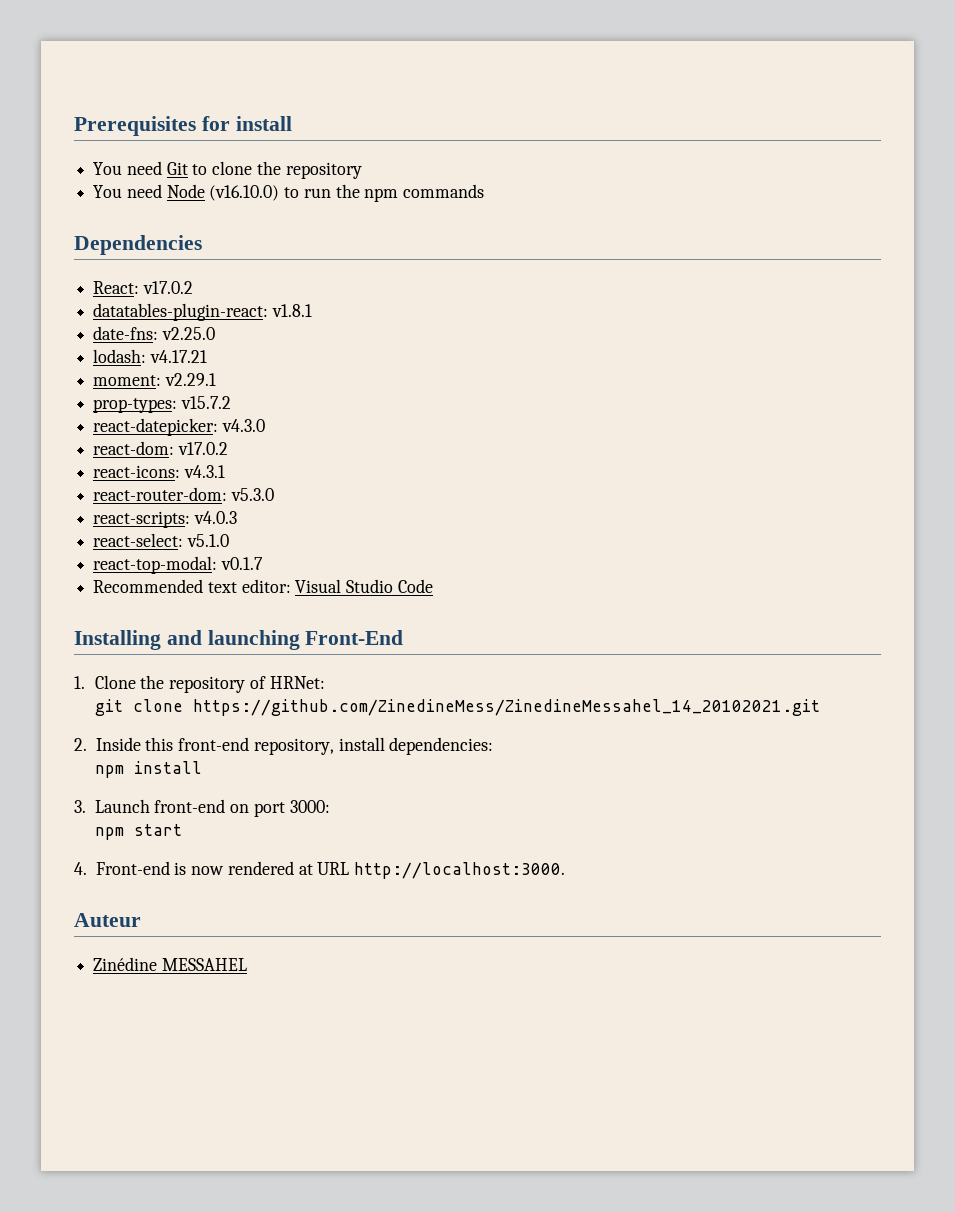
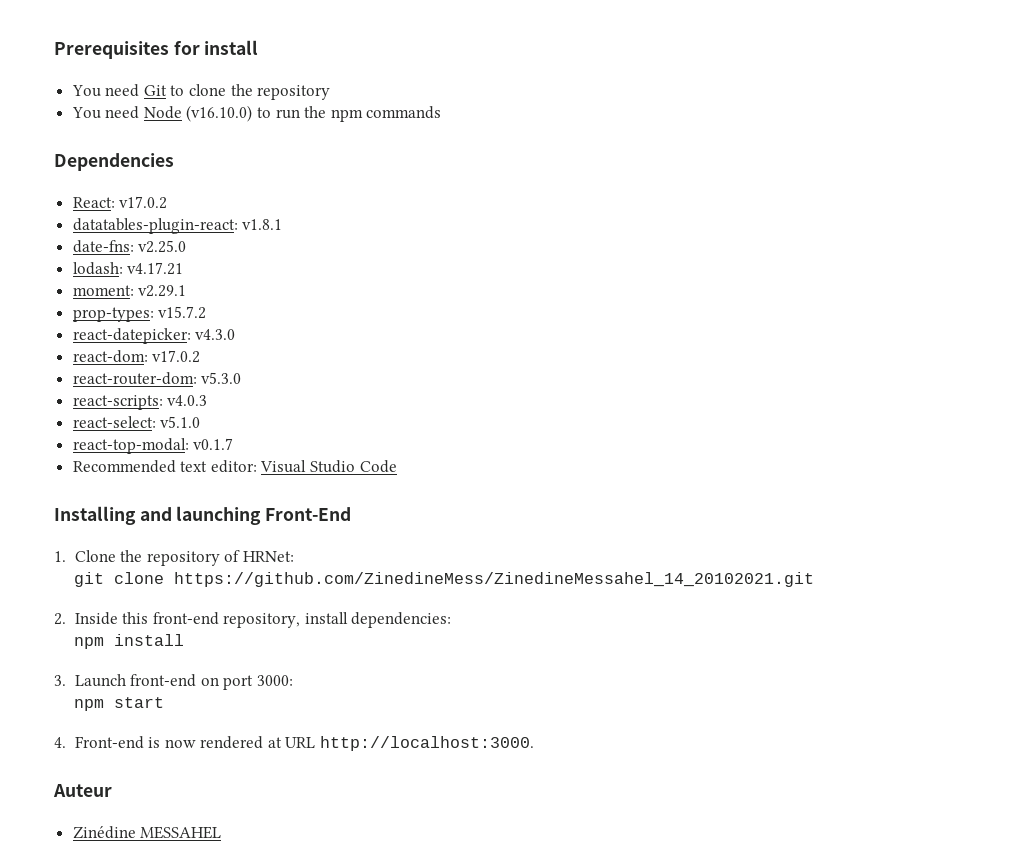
[93,465,225,478] // react-icons: v4.3.1 -> (201, 356) none

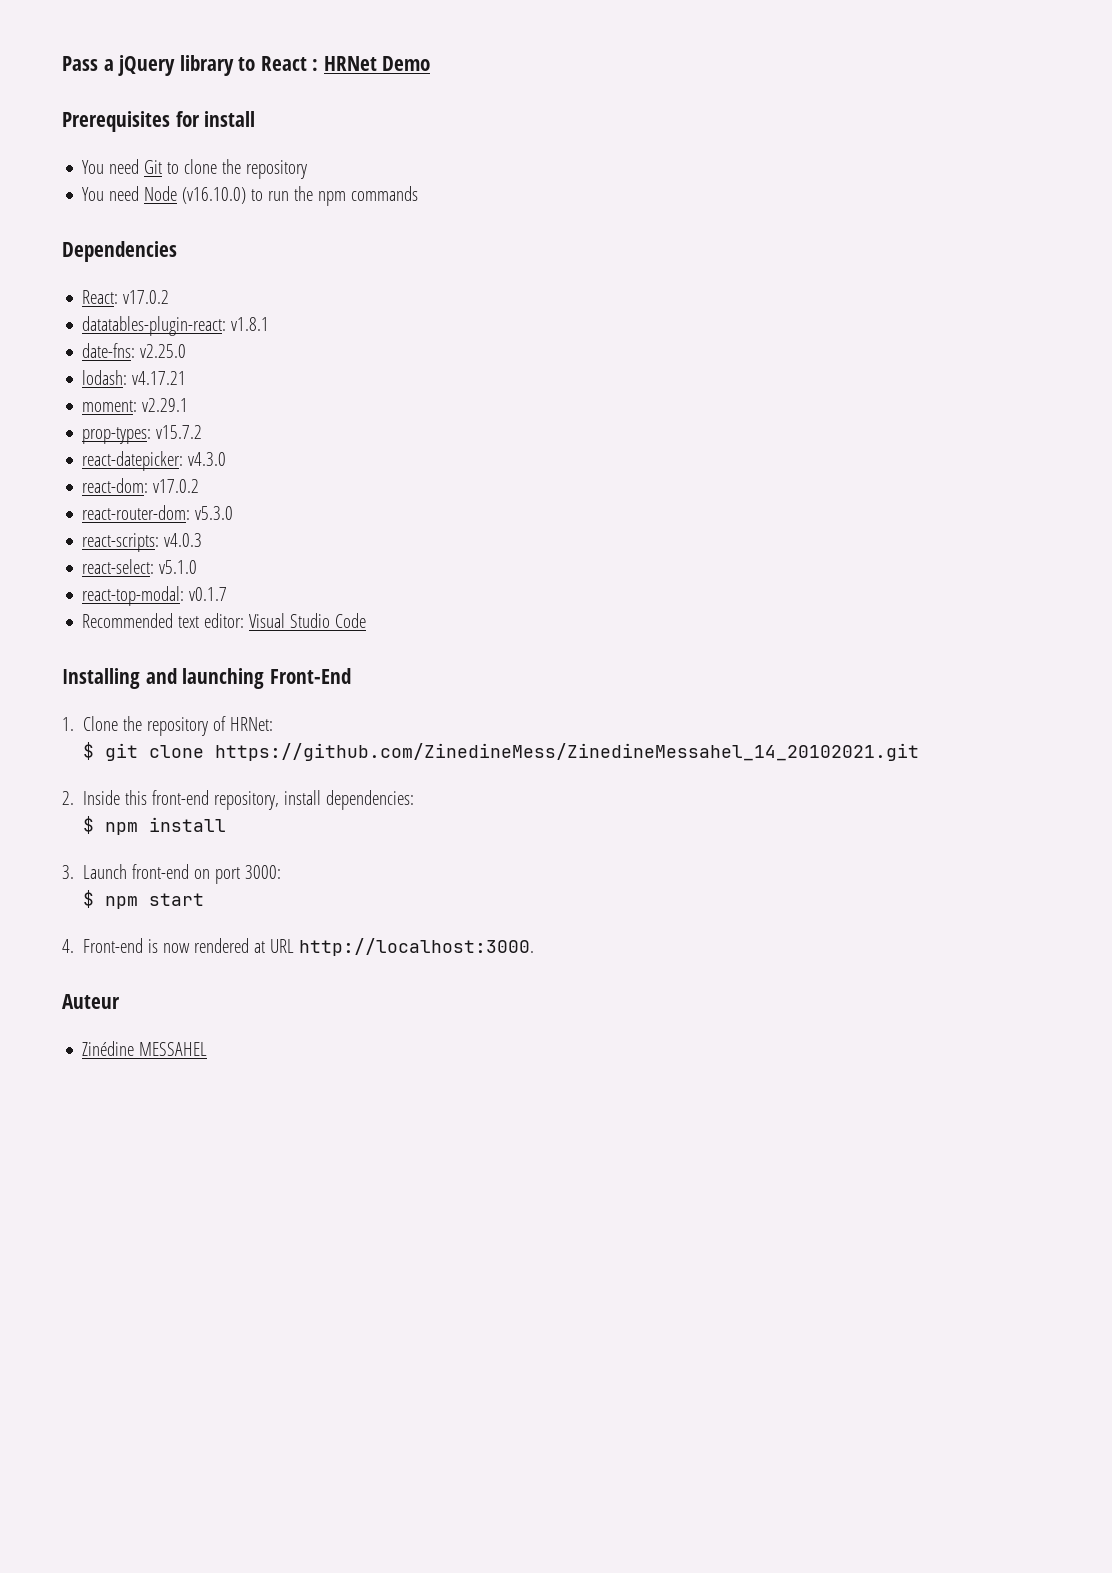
(54, 50) none -> [62,55,431,76] Pass a jQuery library to React : HRNet Demo //
(294, 556) none -> [83,742,95,760] $
(452, 620) none -> [83,816,95,834] $
(293, 680) none -> [83,890,95,908] $

